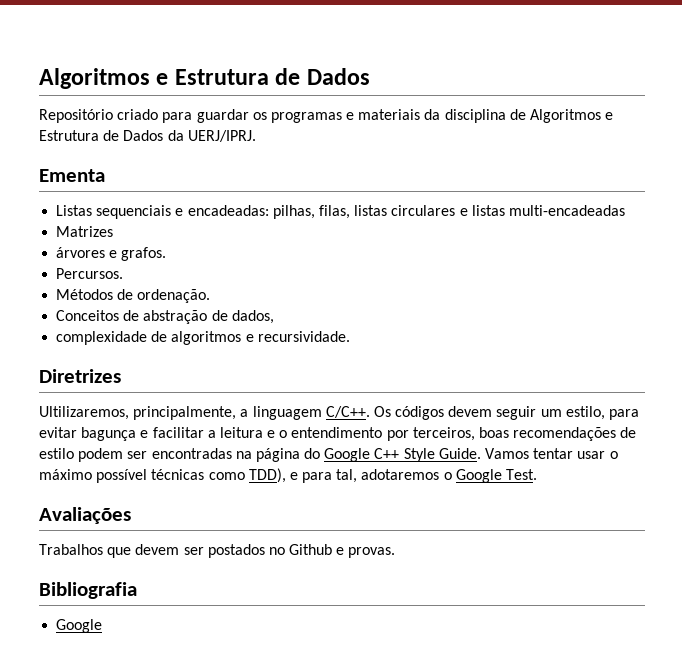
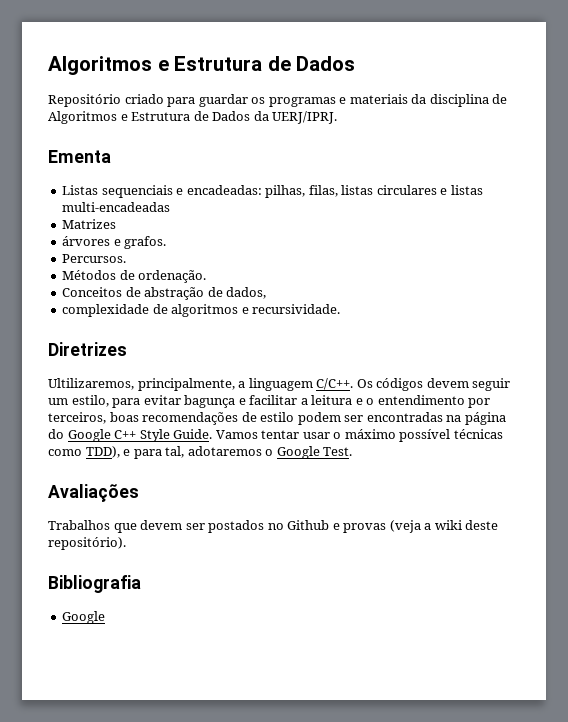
[348,547,396,558] provas. -> [343,520,499,533] [48,537,126,550] provas (veja a wiki deste repositório).

